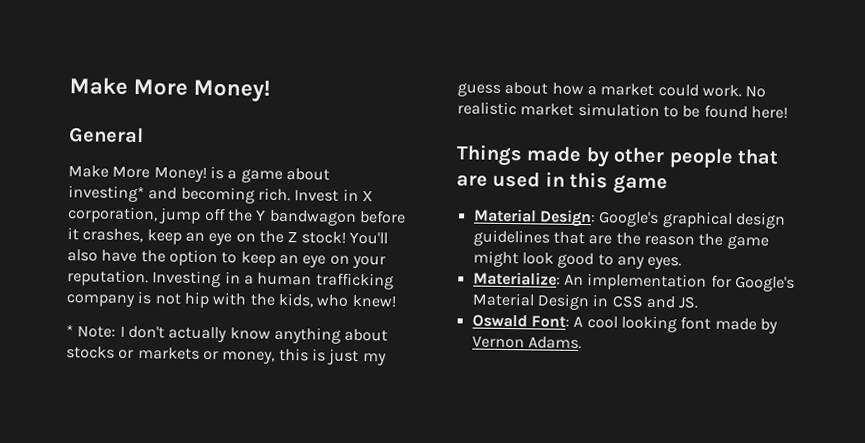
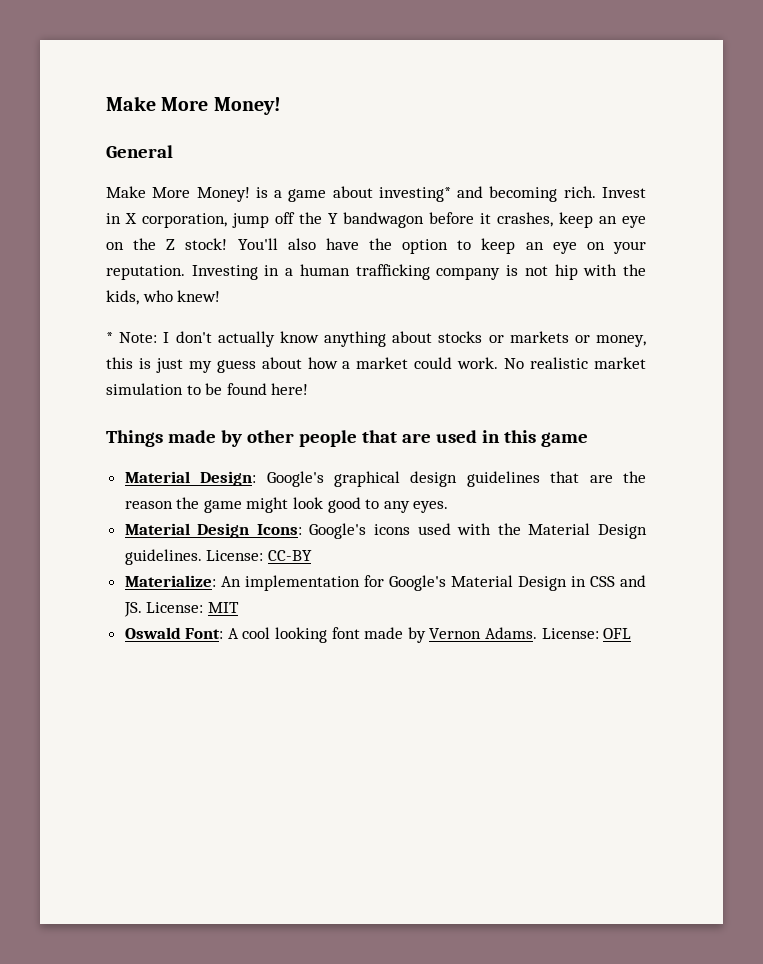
(683, 263) none -> [124,523,647,539] [124,549,312,565] // Material Design Icons: Google's icons used with the Material Design guidelines. License: CC-BY
(700, 302) none -> [146,602,239,613] License: MIT
(582, 343) none -> [541,628,632,639] License: OFL

